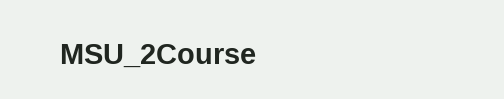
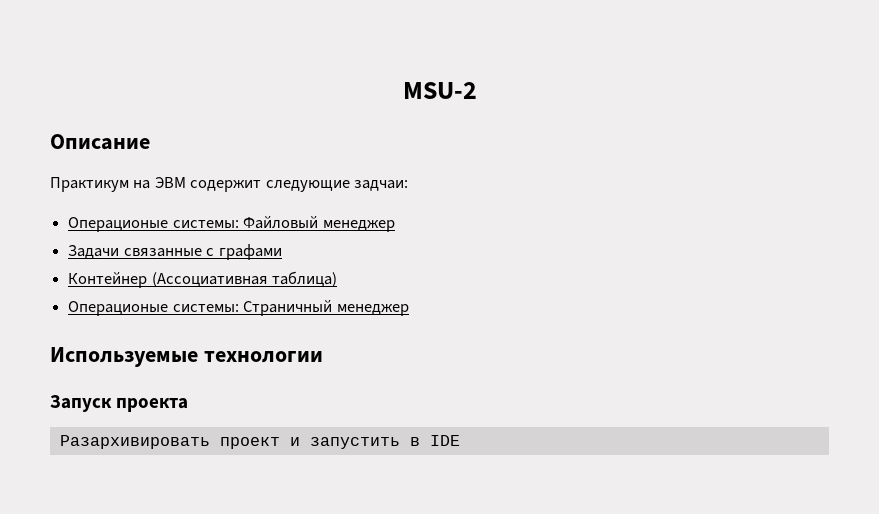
[60,44,256,68] MSU_2Course -> [402,82,477,99] [50,134,150,150] [50,177,409,192] [68,216,395,232] [68,244,282,260] [68,271,338,288] [68,300,409,316] [50,347,323,367] [50,395,189,412] [59,435,460,449] MSU-2 // Описание // Практикум на ЭВМ содержит следующие задчаи: // Операционые системы: Файловый менеджер // Задачи связанные с графами // Контейнер (Ассоциативная таблица) // Операционые системы: Страничный менеджер // Используемые технологии // Запуск проекта // Разархивировать проект и запустить в IDE

